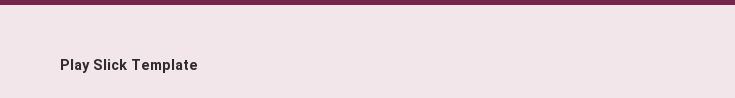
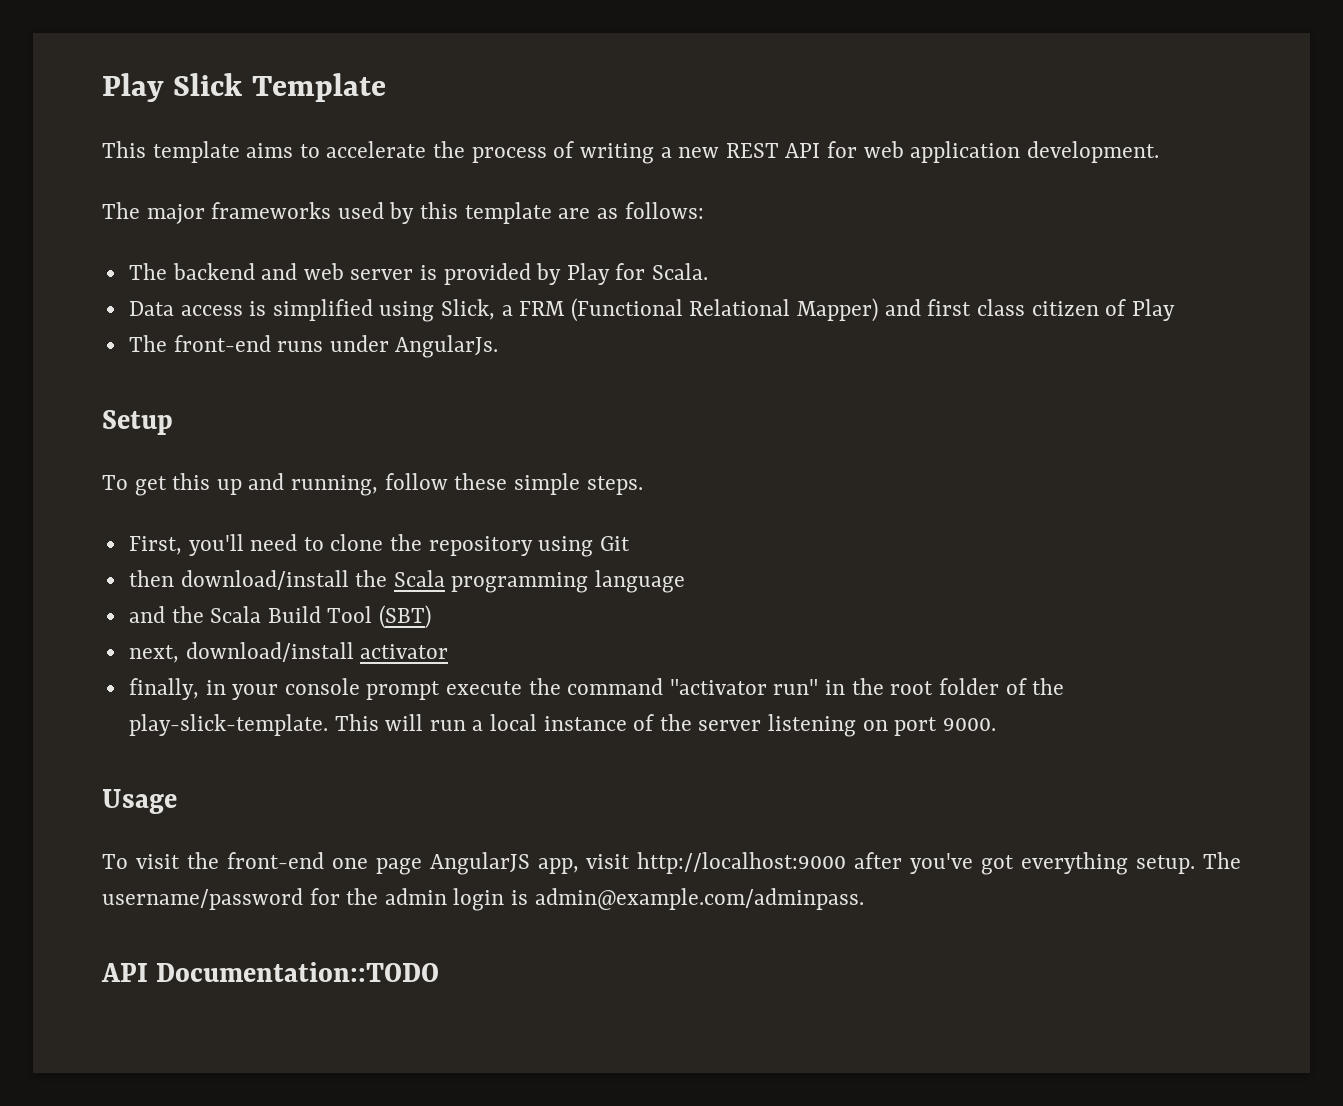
(198, 66) none -> [102,141,1159,164] [102,202,704,224] [128,263,709,285] [128,298,1175,322] [128,335,499,358] [102,410,173,435] [102,473,643,496] [128,534,630,557] [128,570,686,593] [128,605,432,629] [128,642,449,663] [128,678,1065,700] [128,714,996,737] [102,789,177,814] [102,852,1242,875] [102,888,864,911] [101,962,440,982] // This template aims to accelerate the process of writing a new REST API for web application development. // The major frameworks used by this template are as follows: // The backend and web server is provided by Play for Scala. // Data access is simplified using Slick, a FRM (Functional Relational Mapper) and first class citizen of Play // The front-end runs under AngularJs. // Setup // To get this up and running, follow these simple steps. // First, you'll need to clone the repository using Git // then download/install the Scala programming language // and the Scala Build Tool (SBT) // next, download/install activator // finally, in your console prompt execute the command "activator run" in the root folder of the play-slick-template. This will run a local instance of the server listening on port 9000. // Usage // To visit the front-end one page AngularJS app, visit http://localhost:9000 after you've got everything setup. The username/password for the admin login is admin@example.com/adminpass. // API Documentation::TODO

